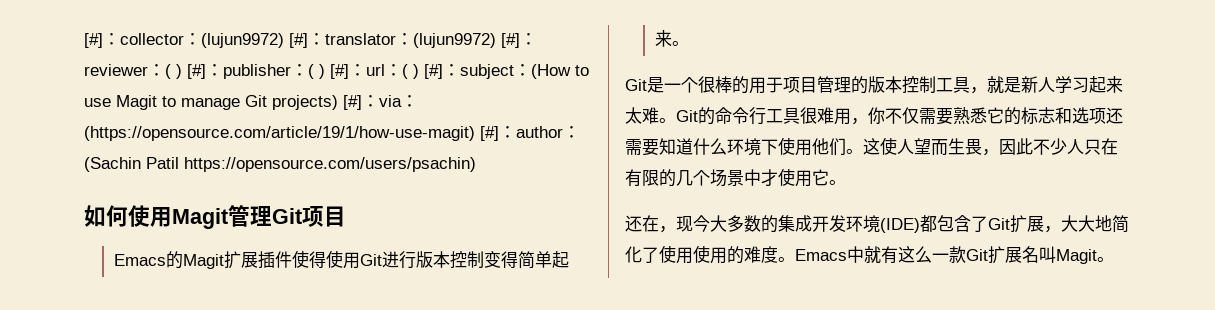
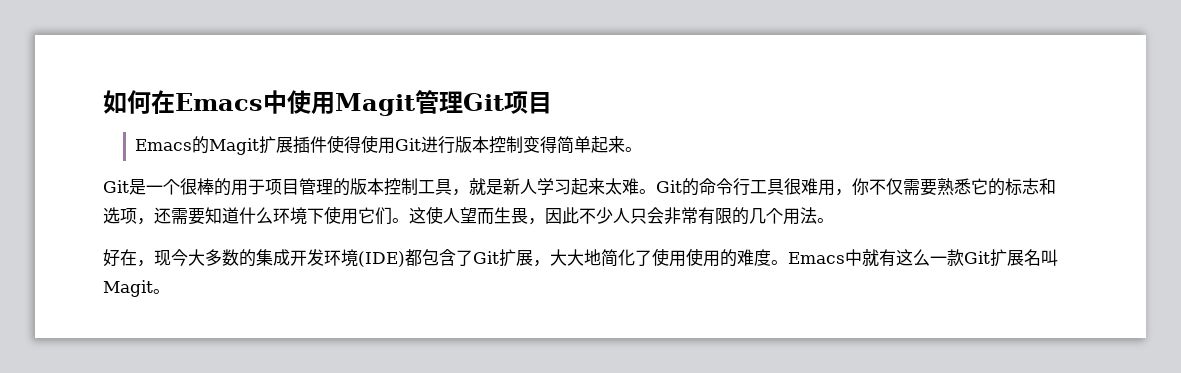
[84,33,537,48] [84,64,589,79] [84,95,418,110] [84,126,580,141] [84,157,476,172] [84,205,128,227] [#]：collector：(lujun9972) [#]：translator：(lujun9972) [#]：reviewer：( ) [#]：publisher：( ) [#]：url：( ) [#]：subject：(How to use Magit to manage Git projects) [#]：via：(https://opensource.com/article/19/1/how-use-magit) [#]：author：(Sachin Patil https://opensource.com/users/psachin) // 如何 -> [103,90,287,114] 如何在Emacs中
(1106, 116) none -> [137,218,154,225] ，
[812,138,829,155] 他 -> [358,207,375,224] 它
[1101,138,1118,155] 在 -> [647,207,698,224] 会非常
[710,168,846,187] [625,215,642,232] 场景中才使用它。 // 还 -> [783,207,834,225] [103,249,120,267] 用法。 // 好

